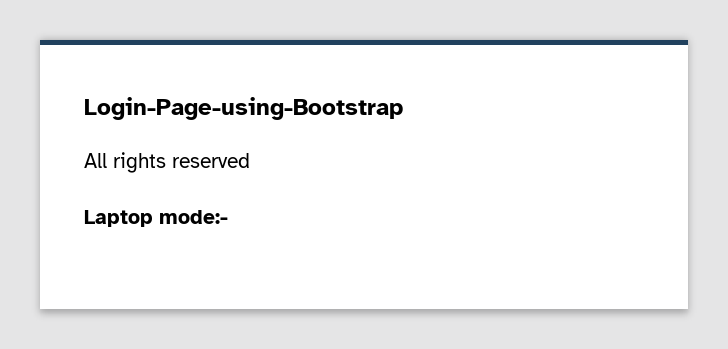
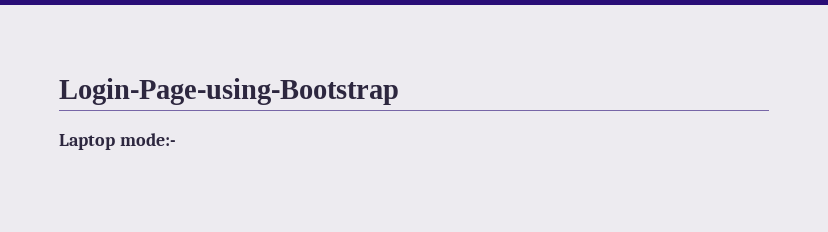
[84,152,250,173] // All rights reserved -> (399, 91) none

